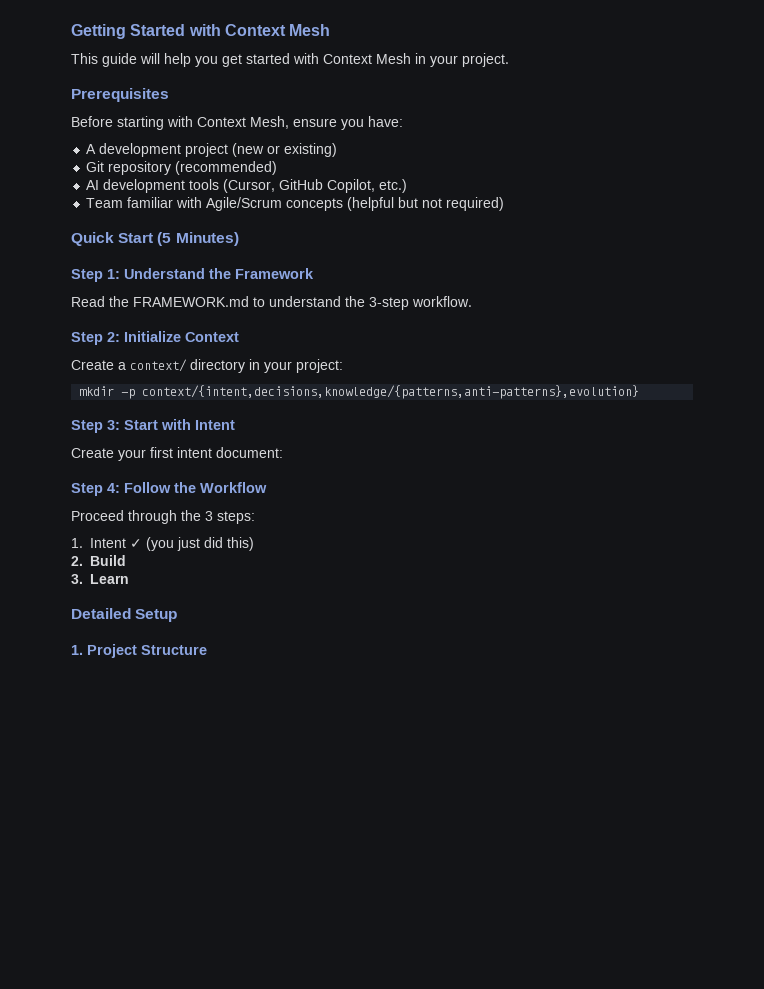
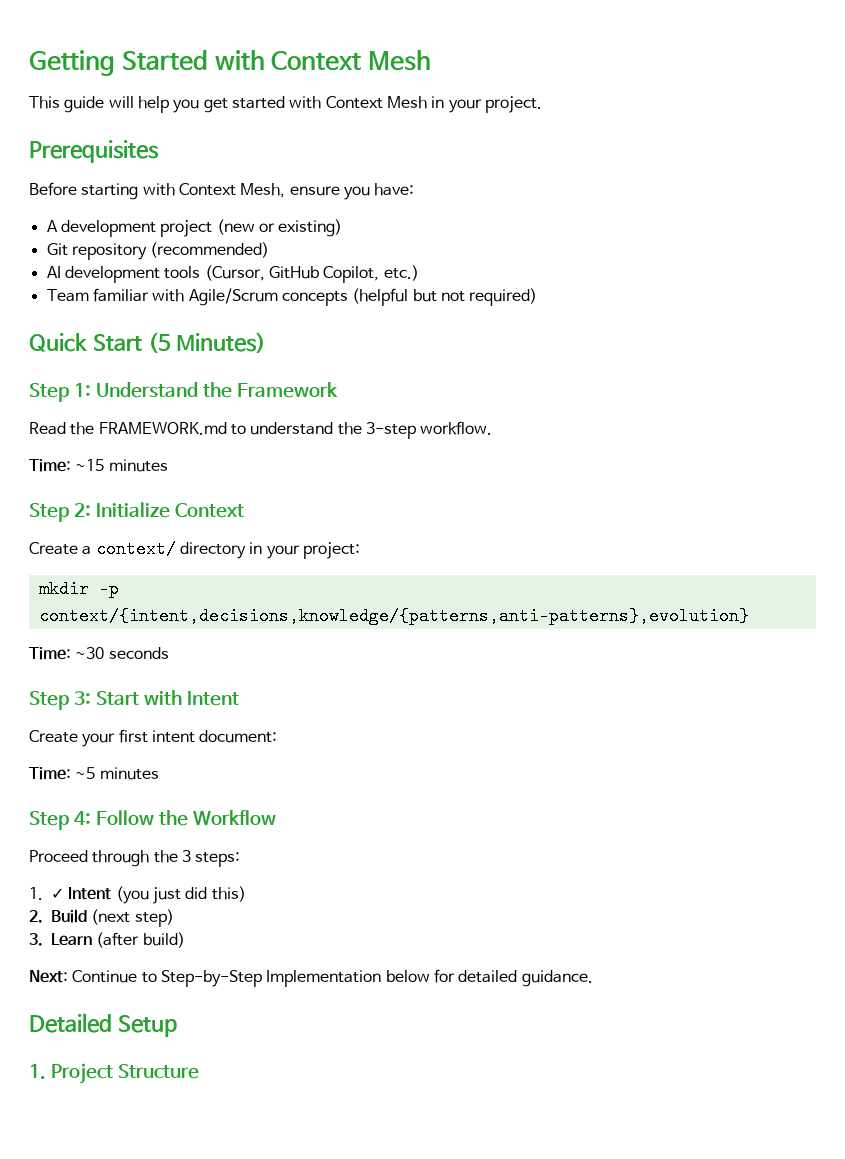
(472, 301) none -> [29,459,168,472] // Time: ~15 minutes
(640, 392) none -> [29,647,169,660] // Time: ~30 seconds
(283, 452) none -> [29,767,159,780] // Time: ~5 minutes
[90,538,142,548] Intent ✓ -> [51,887,112,900] ✓ Intent
(126, 560) none -> [91,909,174,927] (next step)
(129, 579) none -> [96,932,185,948] [29,969,593,987] (after build) // Next: Continue to Step-by-Step Implementation below for detailed guidance.

